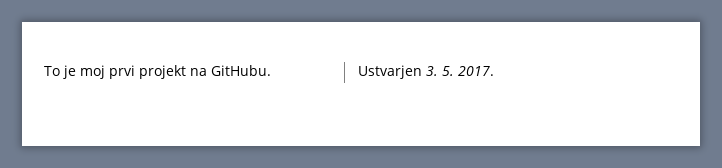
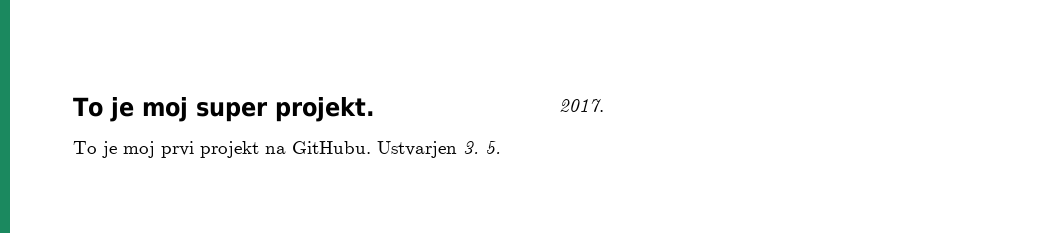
[44,65,105,79] To je moj -> [73,97,375,122] [73,141,155,158] To je moj super projekt. // To je moj

